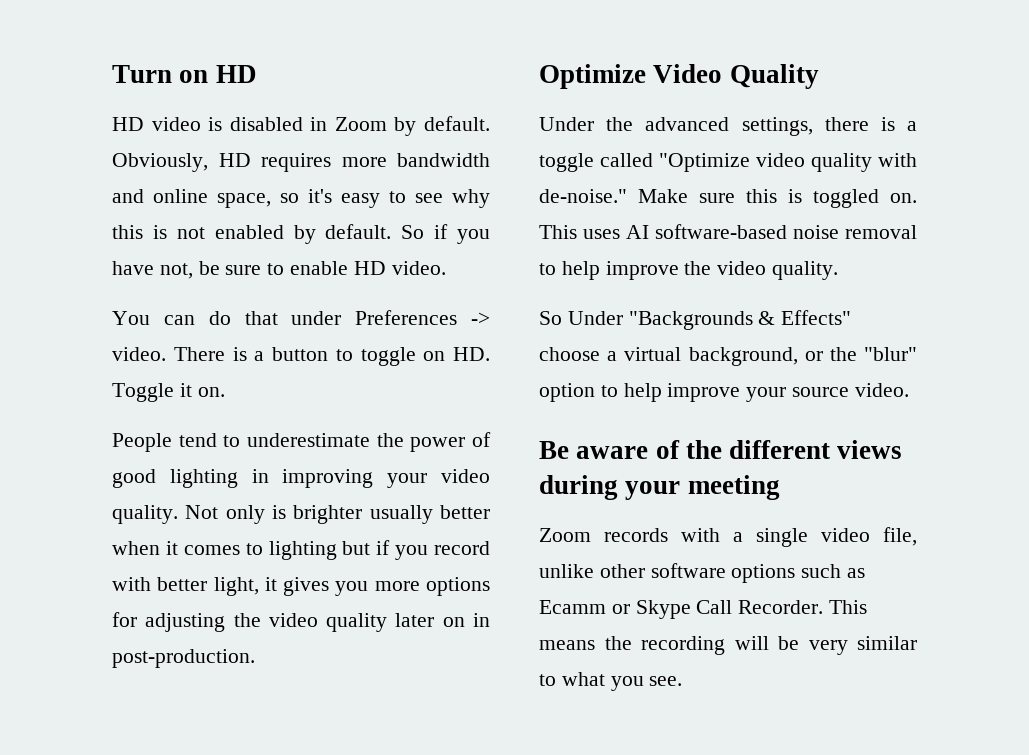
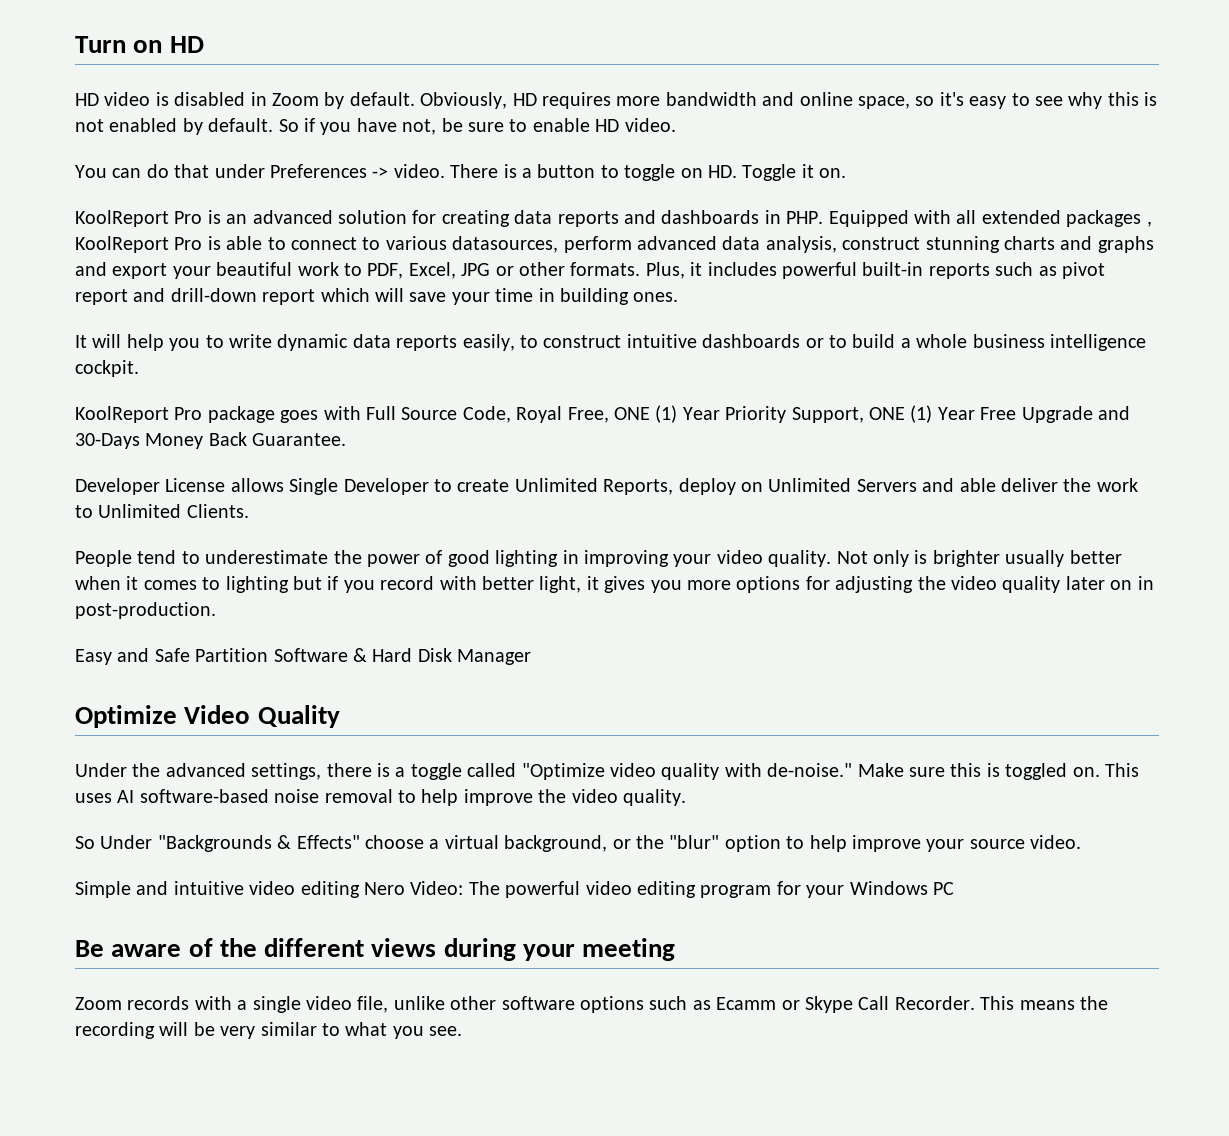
(225, 392) none -> [75,210,1152,227] [75,236,1154,253] [75,262,1105,279] [75,288,679,305] [75,334,1146,351] [75,360,139,377] [75,405,1130,423] [75,432,347,449] [75,478,1138,495] [75,504,249,518] // KoolReport Pro is an advanced solution for creating data reports and dashboards in PHP. Equipped with all extended packages , KoolReport Pro is able to connect to various datasources, perform advanced data analysis, construct stunning charts and graphs and export your beautiful work to PDF, Excel, JPG or other formats. Plus, it includes powerful built-in reports such as pivot report and drill-down report which will save your time in building ones. // It will help you to write dynamic data reports easily, to construct intuitive dashboards or to build a whole business intelligence cockpit. // KoolReport Pro package goes with Full Source Code, Royal Free, ONE (1) Year Priority Support, ONE (1) Year Free Upgrade and 30-Days Money Back Guarantee. // Developer License allows Single Developer to create Unlimited Reports, deploy on Unlimited Servers and able deliver the work to Unlimited Clients.
(255, 658) none -> [75,648,532,665] // Easy and Safe Partition Software & Hard Disk Manager
(909, 390) none -> [75,881,954,898] // Simple and intuitive video editing Nero Video: The powerful video editing program for your Windows PC

